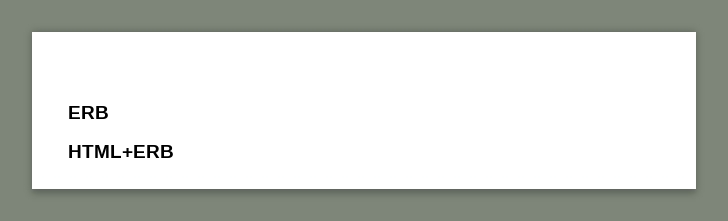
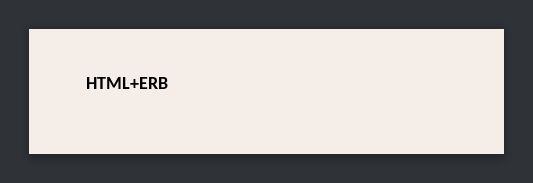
[68,106,109,119] ERB // -> (86, 83) none

